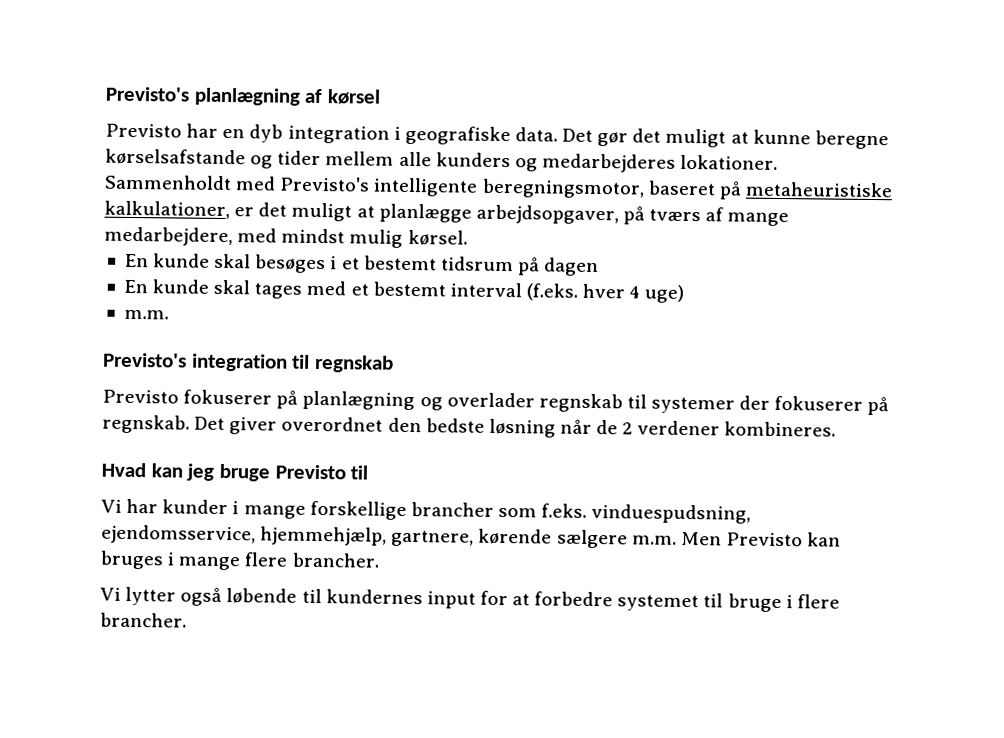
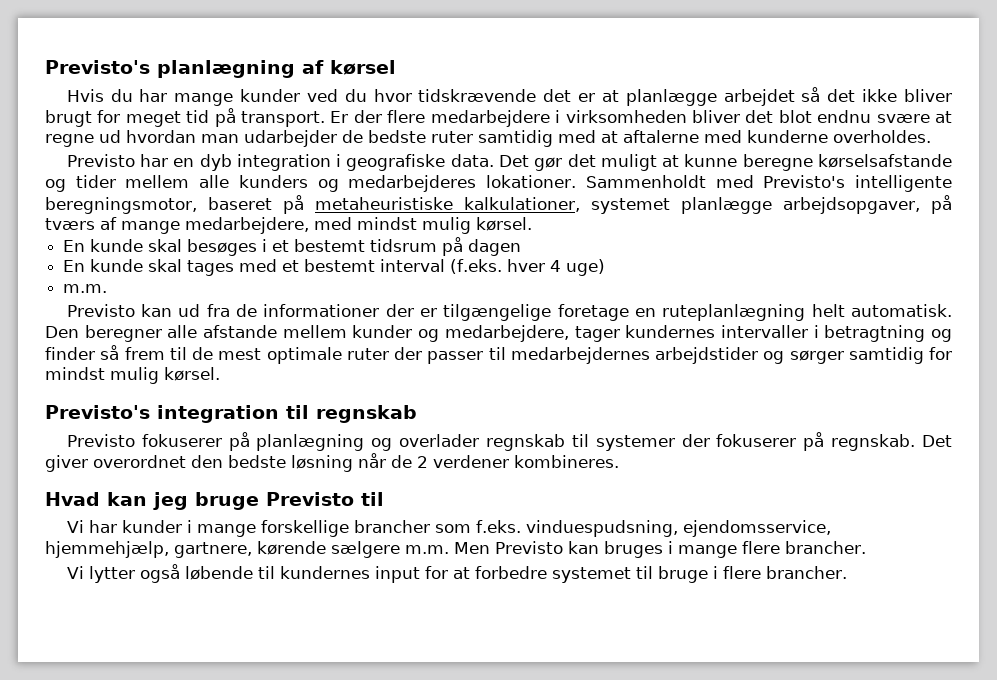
(382, 97) none -> [66,87,952,106] [45,108,952,127] [45,130,931,147] // Hvis du har mange kunder ved du hvor tidskrævende det er at planlægge arbejdet så det ikke bliver brugt for meget tid på transport. Er der flere medarbejdere i virksomheden bliver det blot endnu svære at regne ud hvordan man udarbejder de bedste ruter samtidig med at aftalerne med kunderne overholdes.
[234,202,375,222] er det muligt at -> [591,198,670,214] systemet
(169, 314) none -> [66,304,953,321] [45,325,953,342] [45,345,952,364] [45,367,220,384] // Previsto kan ud fra de informationer der er tilgængelige foretage en ruteplanlægning helt automatisk. Den beregner alle afstande mellem kunder og medarbejdere, tager kundernes intervaller i betragtning og finder så frem til de mest optimale ruter der passer til medarbejdernes arbejdstider og sørger samtidig for mindst mulig kørsel.

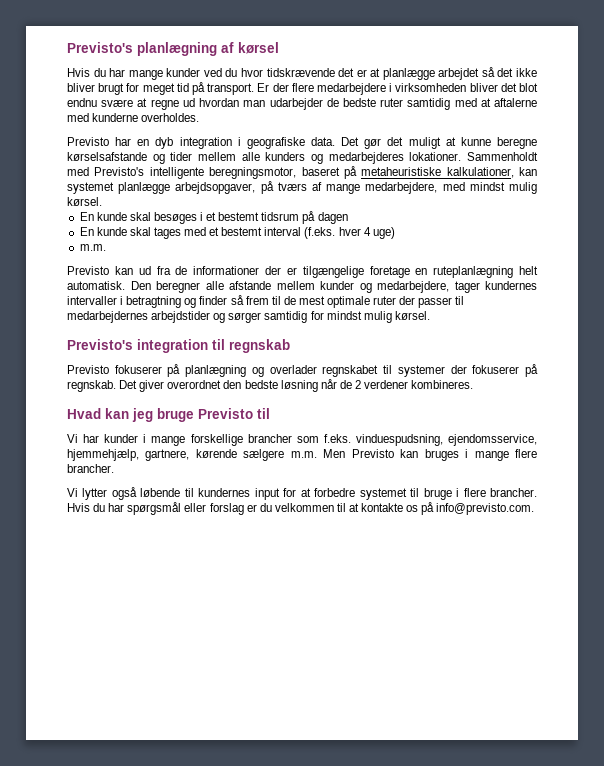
(580, 204) none -> [519,167,537,176] kan
[485,434,565,451] regnskab -> [322,365,379,377] regnskabet
(847, 572) none -> [67,502,535,515] Hvis du har spørgsmål eller forslag er du velkommen til at kontakte os på info@previsto.com.

